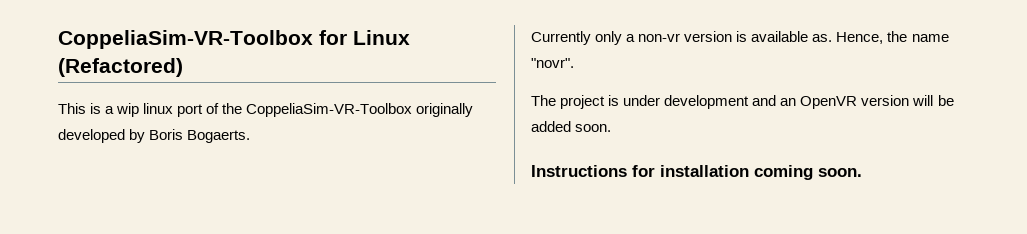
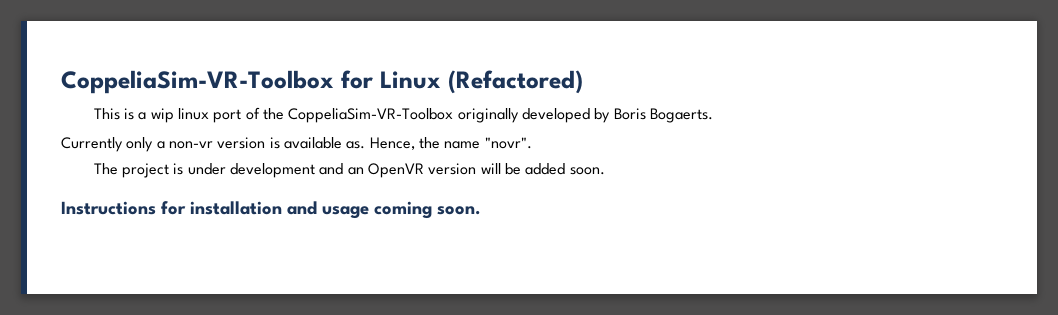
(749, 171) none -> [287,201,369,219] and usage

